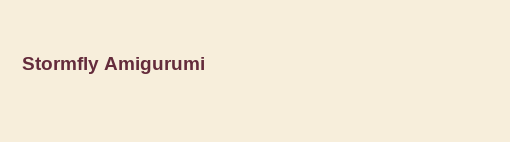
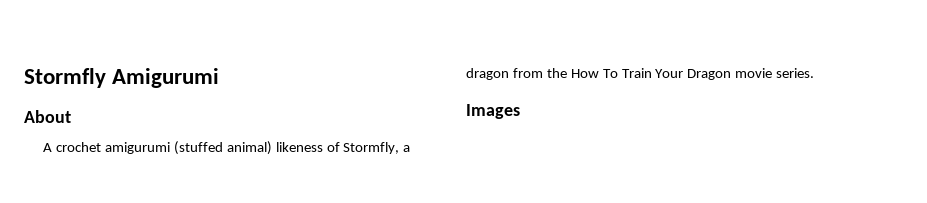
(206, 65) none -> [24,110,71,123] [43,141,411,155] [466,68,815,80] [466,104,520,119] // About // A crochet amigurumi (stuffed animal) likeness of Stormfly, a dragon from the How To Train Your Dragon movie series. // Images

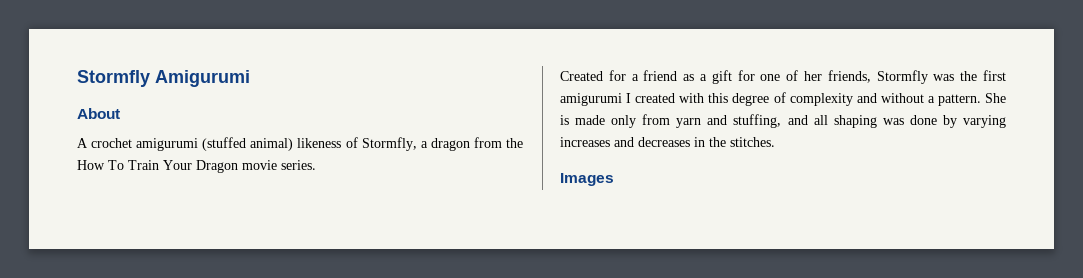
(815, 73) none -> [560,70,1007,84] [560,92,1006,106] [560,114,1006,128] [560,137,775,147] // Created for a friend as a gift for one of her friends, Stormfly was the first amigurumi I created with this degree of complexity and without a pattern. She is made only from yarn and stuffing, and all shaping was done by varying increases and decreases in the stitches.

